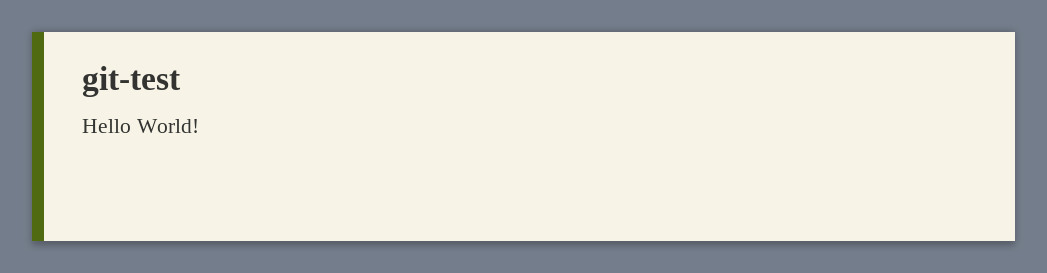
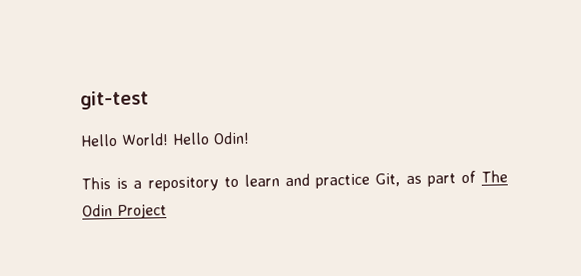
(199, 126) none -> [172,131,250,146] [81,170,509,192] [82,203,167,219] Hello Odin! // This is a repository to learn and practice Git, as part of The Odin Project

